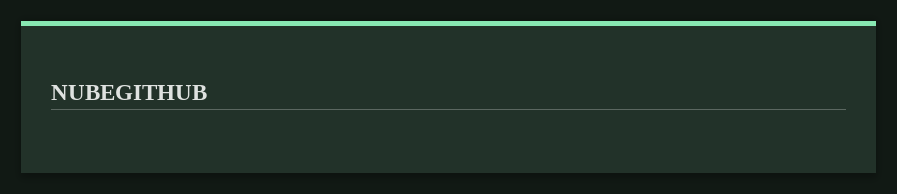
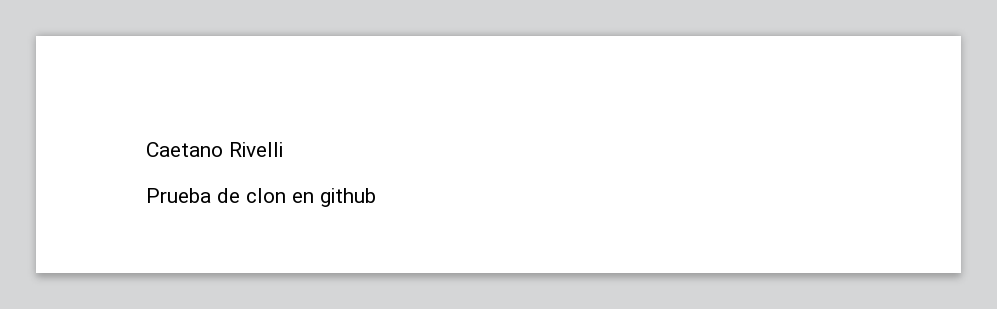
[51,85,207,100] NUBEGITHUB -> [146,142,283,157] [146,188,376,207] Caetano Rivelli // Prueba de clon en github

